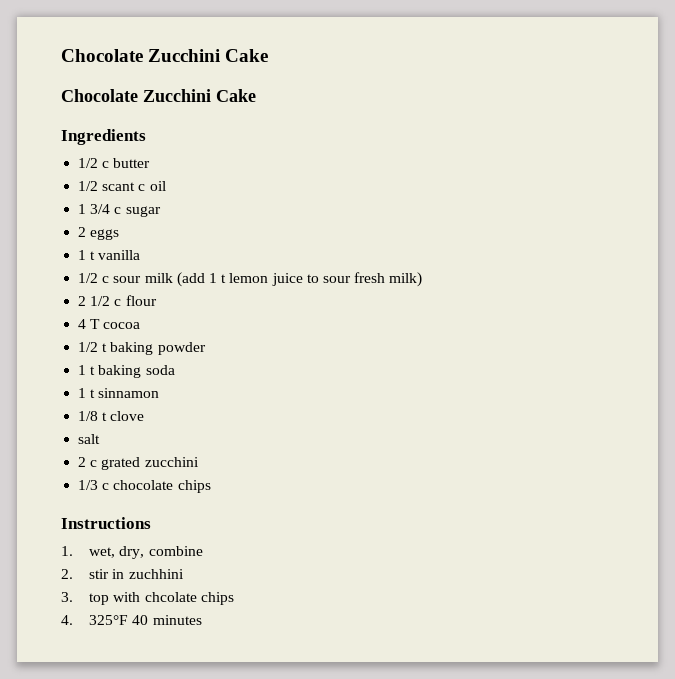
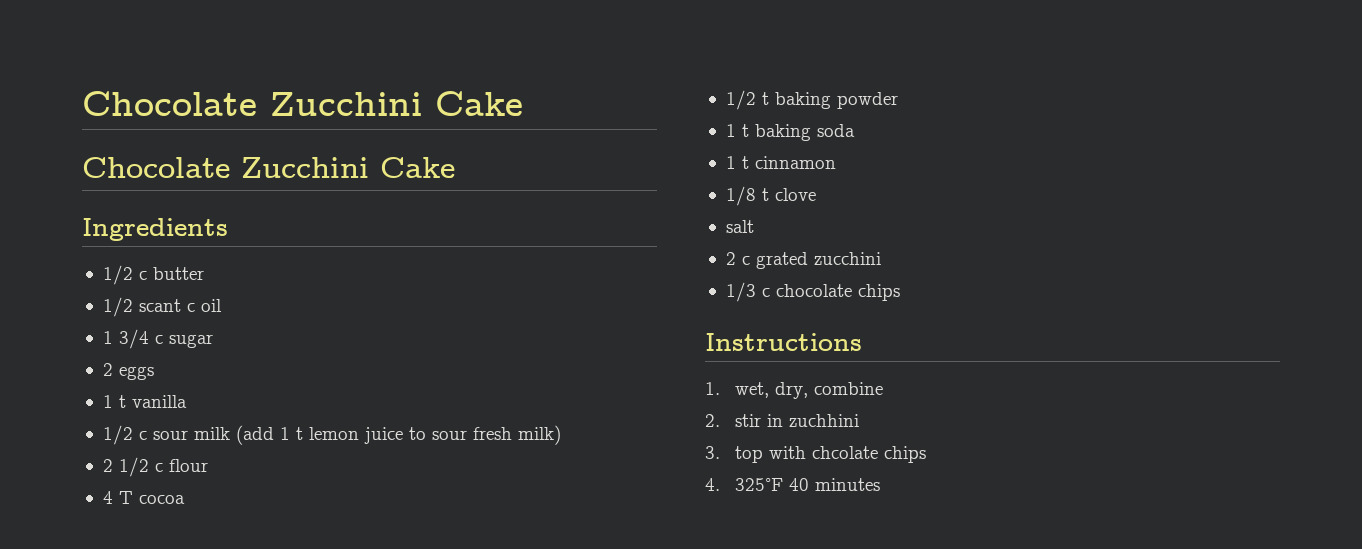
[98,388,160,398] sinnamon -> [754,156,836,169] cinnamon

